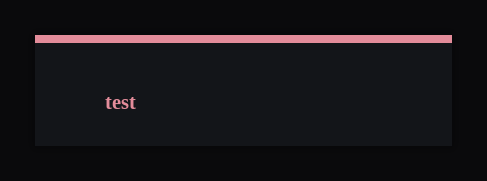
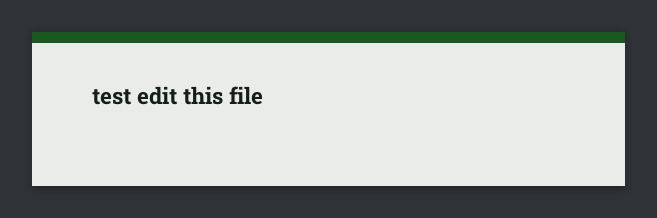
(136, 103) none -> [137,86,264,105] edit this file

